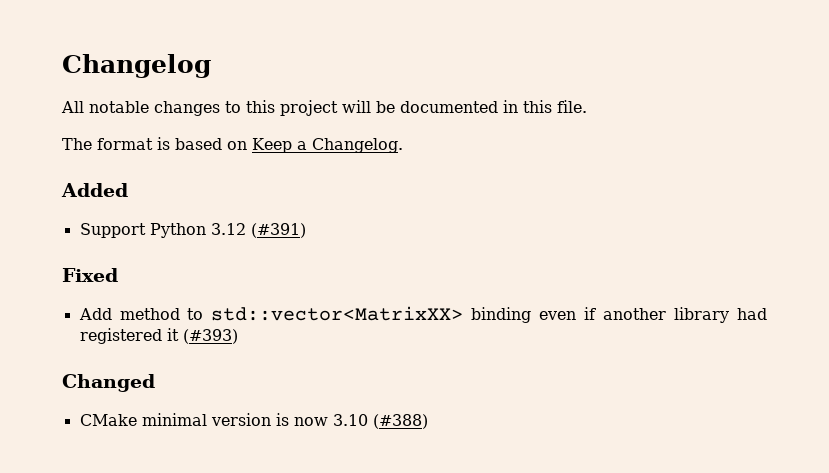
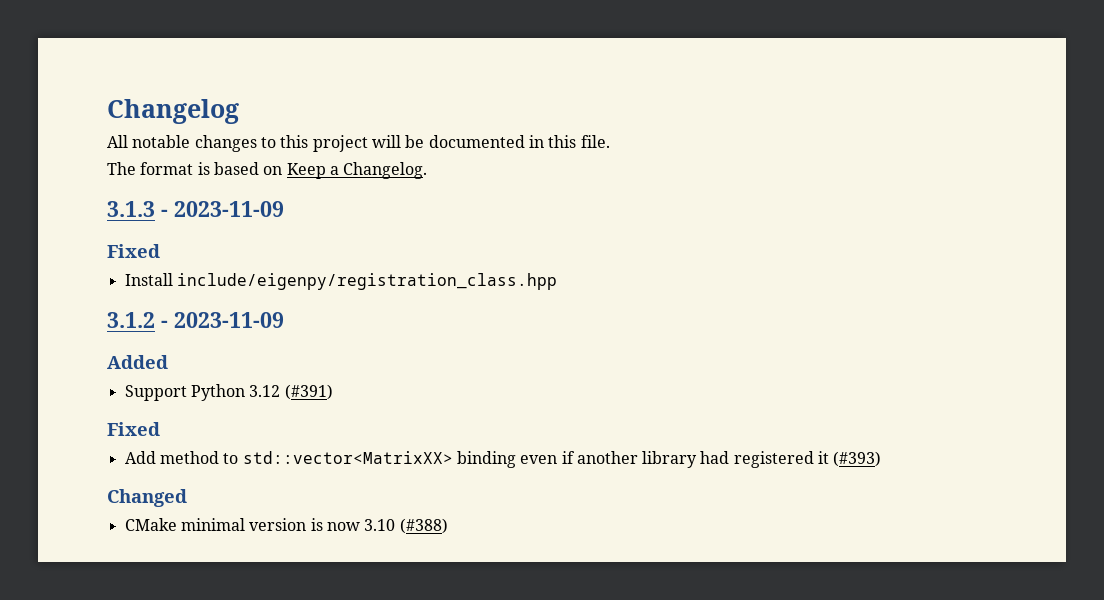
(403, 145) none -> [107,201,284,217] [107,244,160,258] [124,273,557,290] [107,312,284,328] // 3.1.3 - 2023-11-09 // Fixed // Install include/eigenpy/registration_class.hpp // 3.1.2 - 2023-11-09

